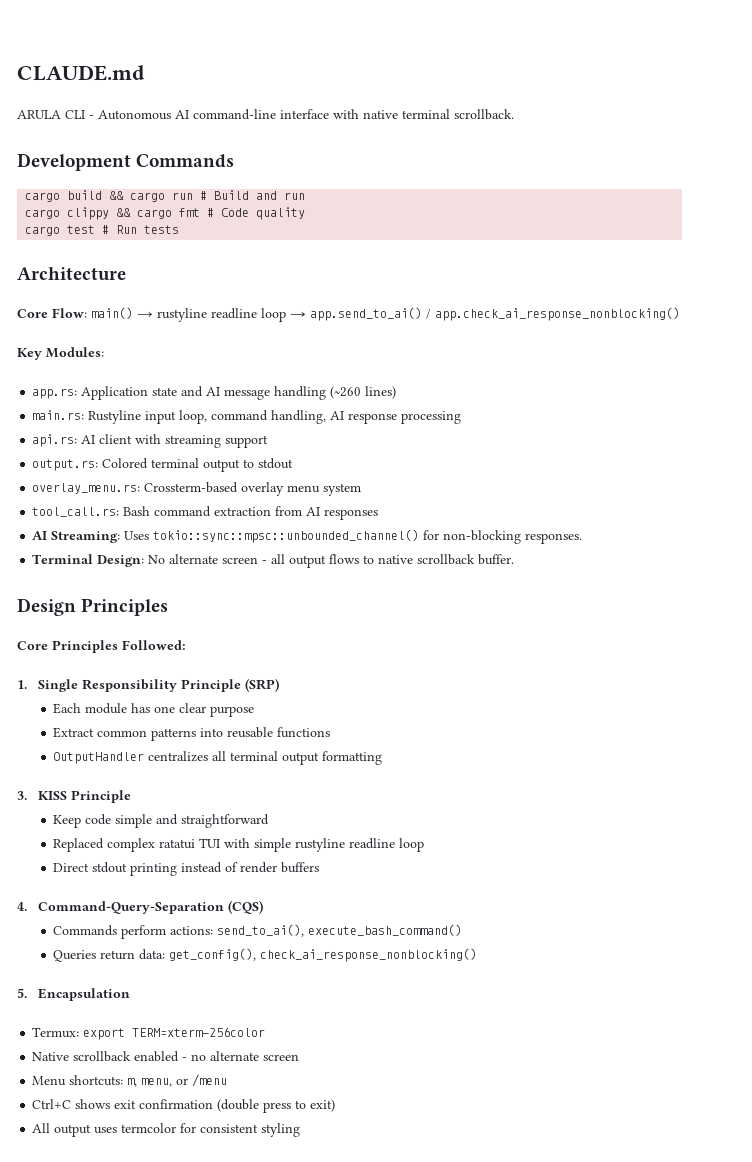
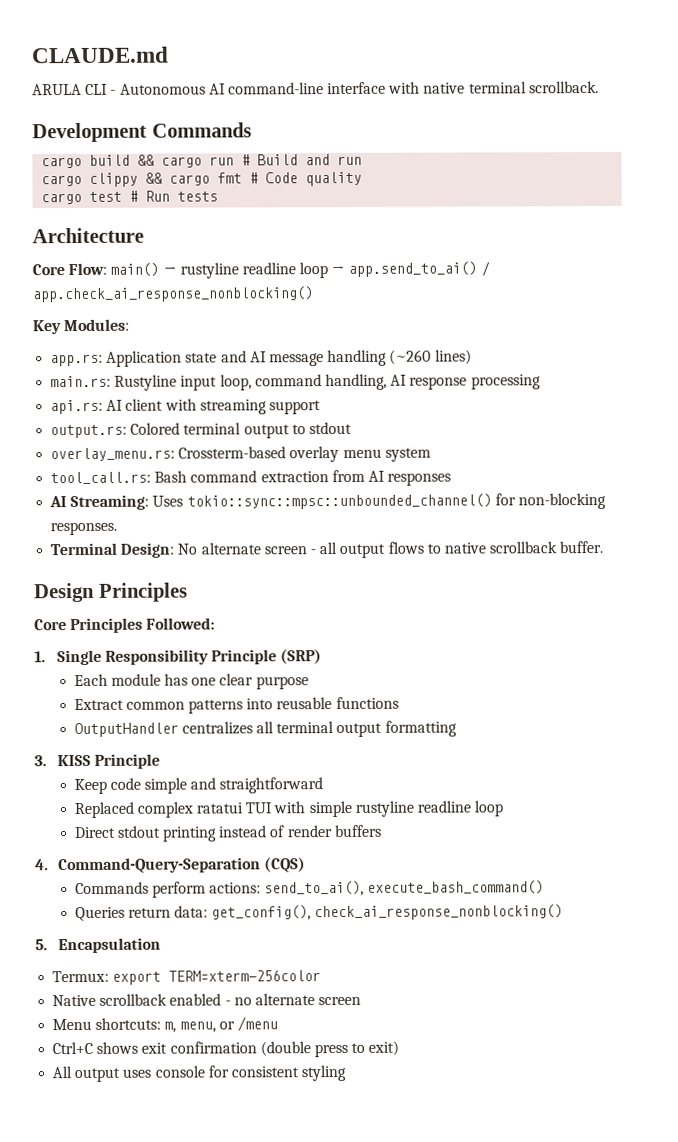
[121,1123,177,1133] termcolor -> [154,1065,205,1078] console

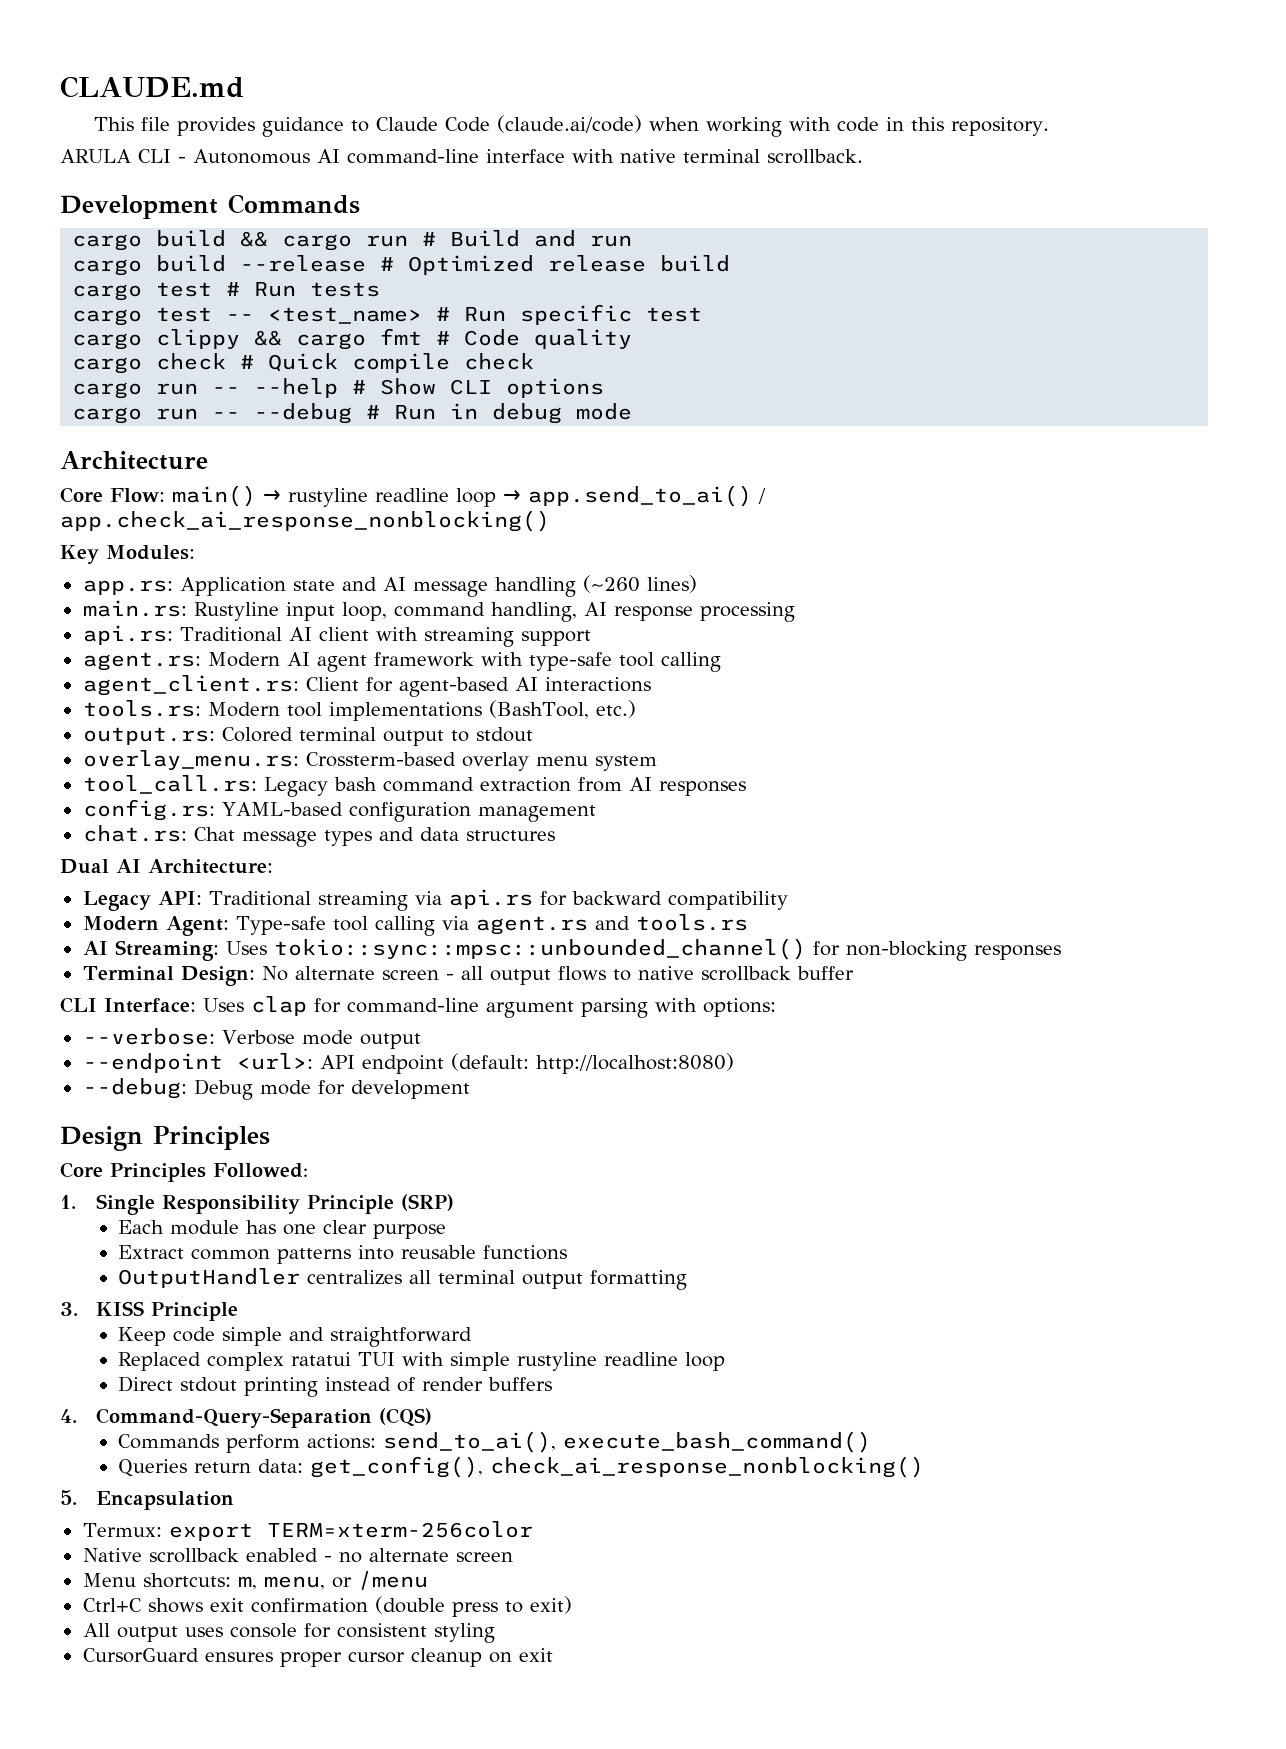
(169, 55) none -> [93,115,1049,137] // This file provides guidance to Claude Code (claude.ai/code) when working with code in this repository.
(363, 160) none -> [72,255,731,276] [72,282,381,301] [72,304,703,326] // cargo build --release # Optimized release build // cargo test # Run tests // cargo test -- <test_name> # Run specific test
[89,190,219,202] test # Run tests -> [156,353,535,373] [72,378,605,399] [72,403,633,424] check # Quick compile check // cargo run -- --help # Show CLI options // cargo run -- --debug # Run in debug mode
(104, 407) none -> [179,627,282,642] Traditional
(321, 407) none -> [82,652,721,672] [82,675,651,697] [82,700,636,721] // agent.rs: Modern AI agent framework with type-safe tool calling // agent_client.rs: Client for agent-based AI interactions // tools.rs: Modern tool implementations (BashTool, etc.)
[154,470,188,483] Bash -> [263,777,377,797] Legacy bash
(452, 479) none -> [82,799,596,822] [82,825,555,847] [60,859,273,874] [82,889,788,911] [82,914,748,936] // config.rs: YAML-based configuration management // chat.rs: Chat message types and data structures // Dual AI Architecture: // Legacy API: Traditional streaming via api.rs for backward compatibility // Modern Agent: Type-safe tool calling via agent.rs and tools.rs
[50,521,118,536] responses. -> [973,945,1061,960] responses
[559,540,604,554] buffer. -> [796,966,854,980] [60,996,776,1018] [82,1028,421,1049] [82,1053,734,1074] [82,1078,470,1100] buffer // CLI Interface: Uses clap for command-line argument parsing with options: // --verbose: Verbose mode output // --endpoint <url>: API endpoint (default: http://localhost:8080) // --debug: Debug mode for development
(347, 1073) none -> [82,1648,553,1667] // CursorGuard ensures proper cursor cleanup on exit

